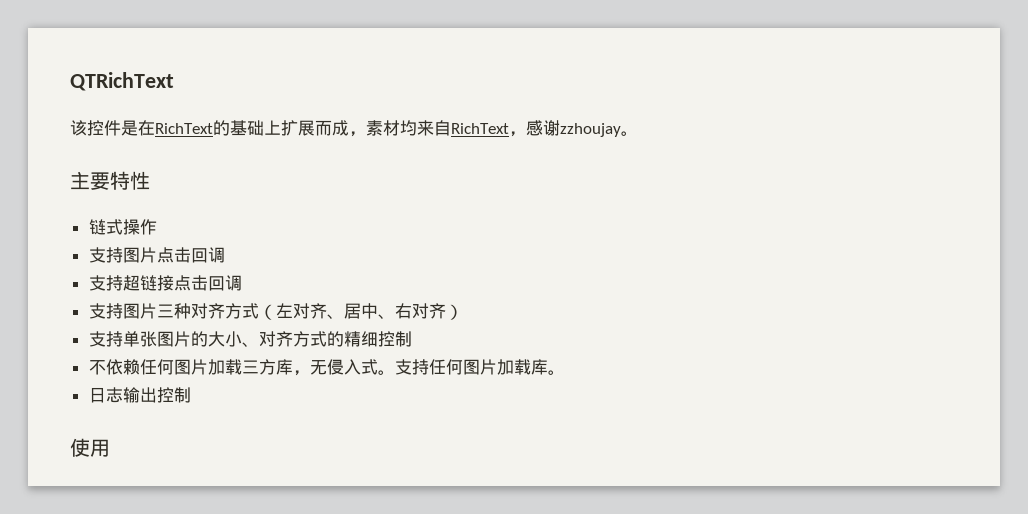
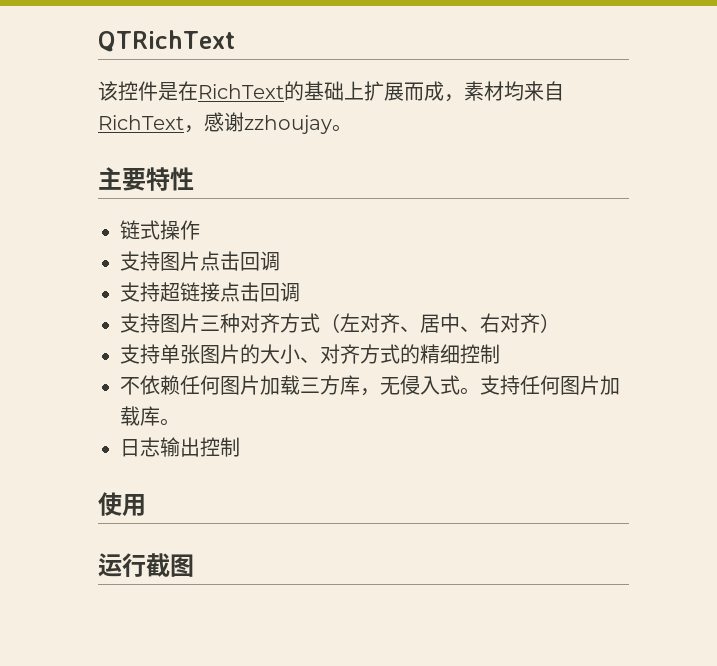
(110, 448) none -> [98,553,194,577] // 运行截图

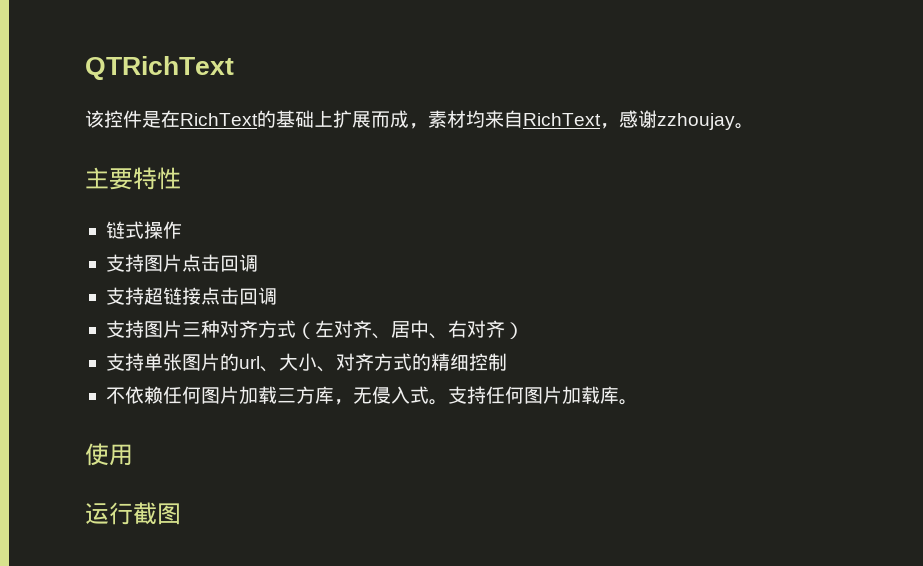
(260, 354) none -> [238,356,279,372] url、
[120,437,240,457] // 日志输出控制 -> (638, 402) none

